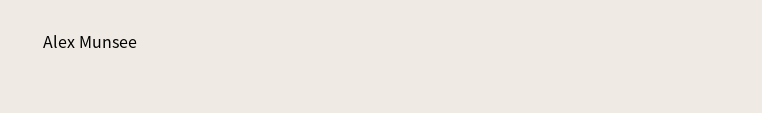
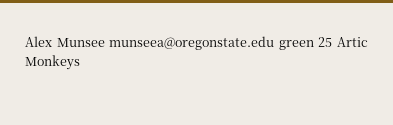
(138, 42) none -> [109,36,368,50] [25,55,80,70] munseea@oregonstate.edu green 25 Artic Monkeys

